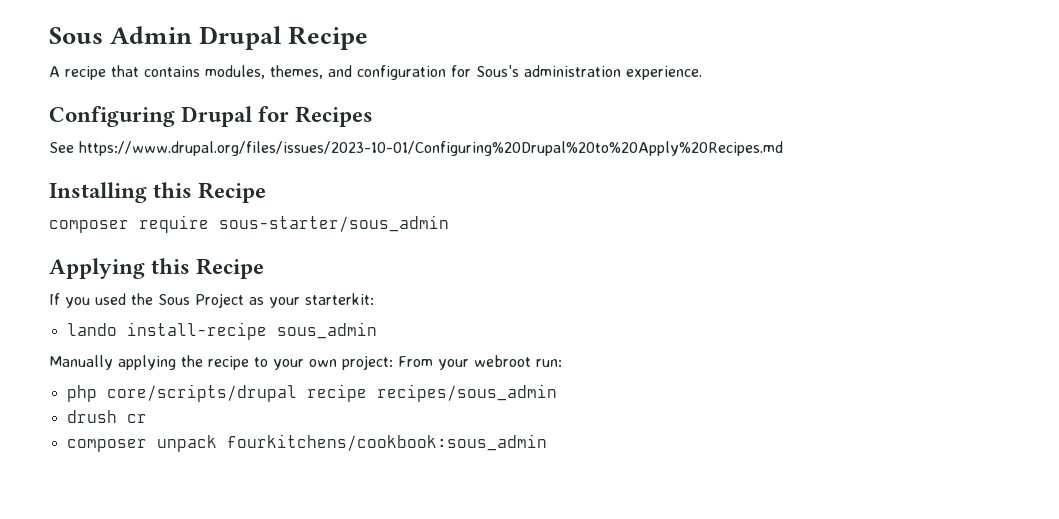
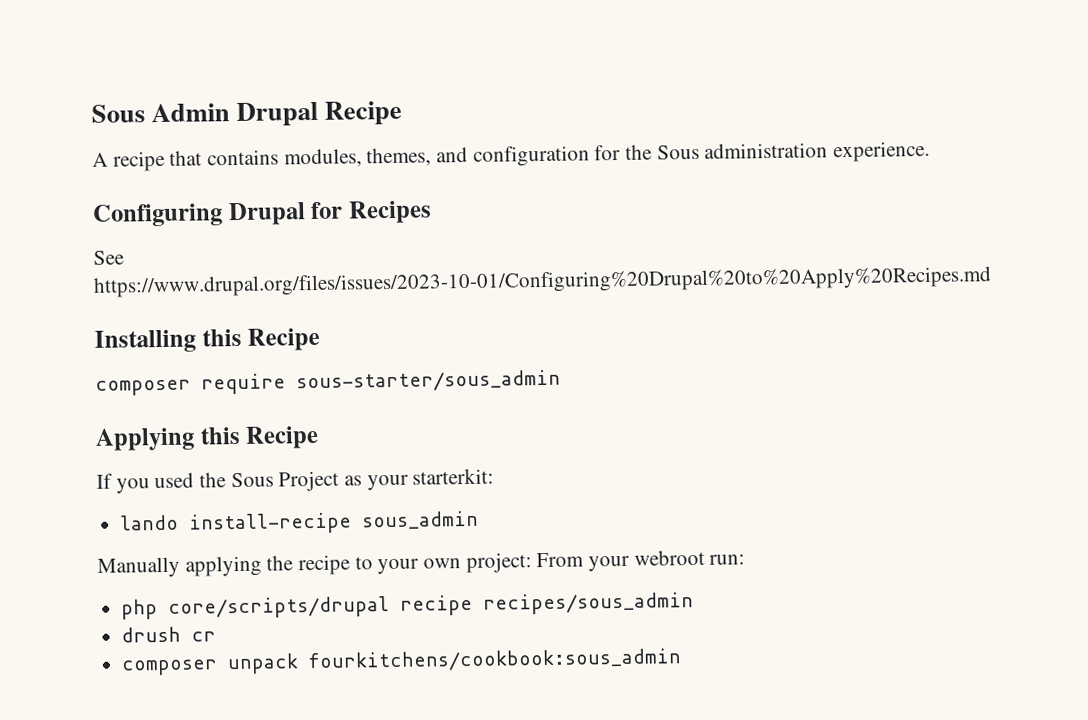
[476,65,519,77] Sous's -> [625,144,700,160] the Sous

